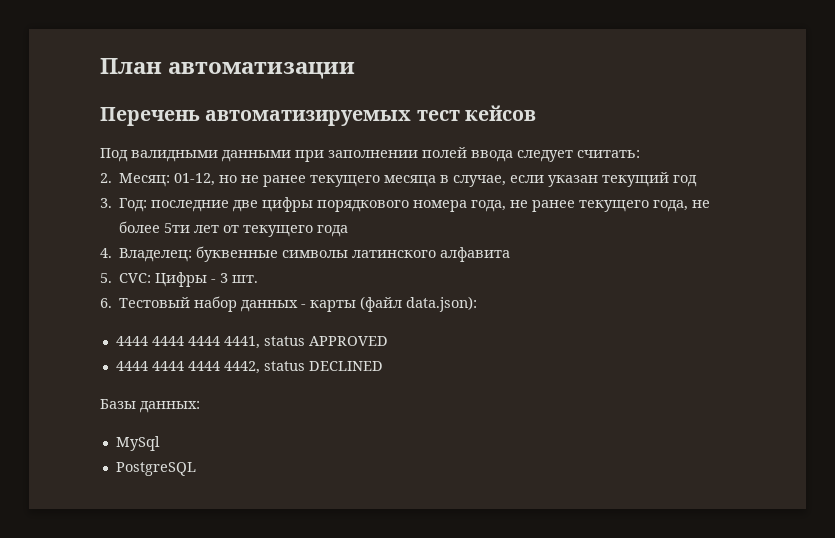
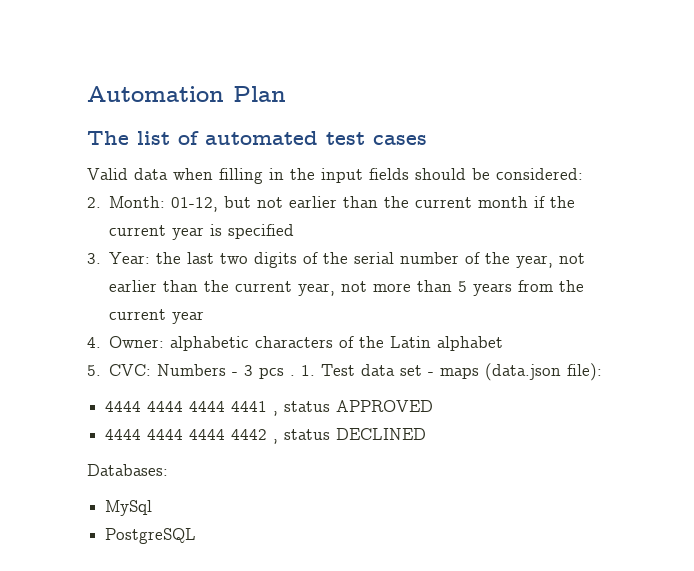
[100,58,356,79] [100,105,536,126] [100,147,640,162] [100,172,698,187] [100,197,711,212] [119,221,349,237] [100,246,511,262] План автоматизации // Перечень автоматизируемых тест кейсов // Под валидными данными при заполнении полей ввода следует считать: // 2. Месяц: 01-12, но не ранее текущего месяца в случае, если указан текущий год // 3. Год: последние две цифры порядкового номера года, не ранее текущего года, не более 5ти лет от текущего года // 4. Владелец: буквенные символы латинского алфавита -> [87,86,286,102] [87,131,427,145] [87,168,583,184] [87,196,576,212] [109,224,295,240] [87,252,586,268] [109,280,585,296] [109,309,205,324] [87,336,504,351] Automation Plan // The list of automated test cases // Valid data when filling in the input fields should be considered: // 2. Month: 01-12, but not earlier than the current month if the current year is specified // 3. Year: the last two digits of the serial number of the year, not earlier than the current year, not more than 5 years from the current year // 4. Owner: alphabetic characters of the Latin alphabet
[155,272,208,287] Цифры -> [157,364,227,376] Numbers
[232,275,259,283] [100,296,478,312] [115,336,260,349] шт. // 6. Тестовый набор данных - карты (файл data.json): // 4444 4444 4444 4441, -> [259,363,603,381] [105,401,279,416] pcs . 1. Test data set - maps (data.json file): // 4444 4444 4444 4441 ,
[223,361,260,374] 4442, -> [231,429,279,444] 4442 ,
[100,399,200,413] Базы данных: -> [87,464,168,476] Databases:

